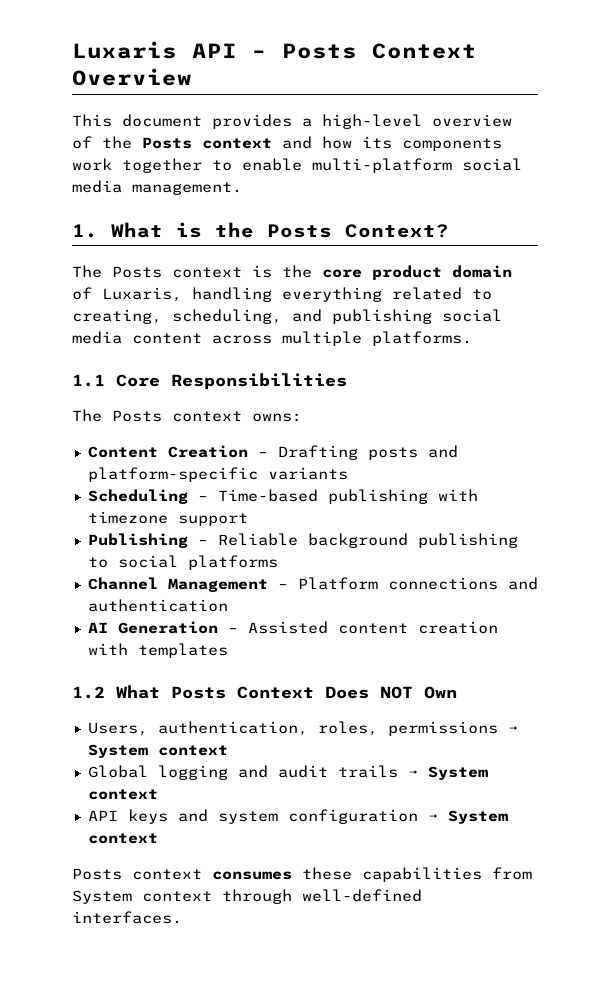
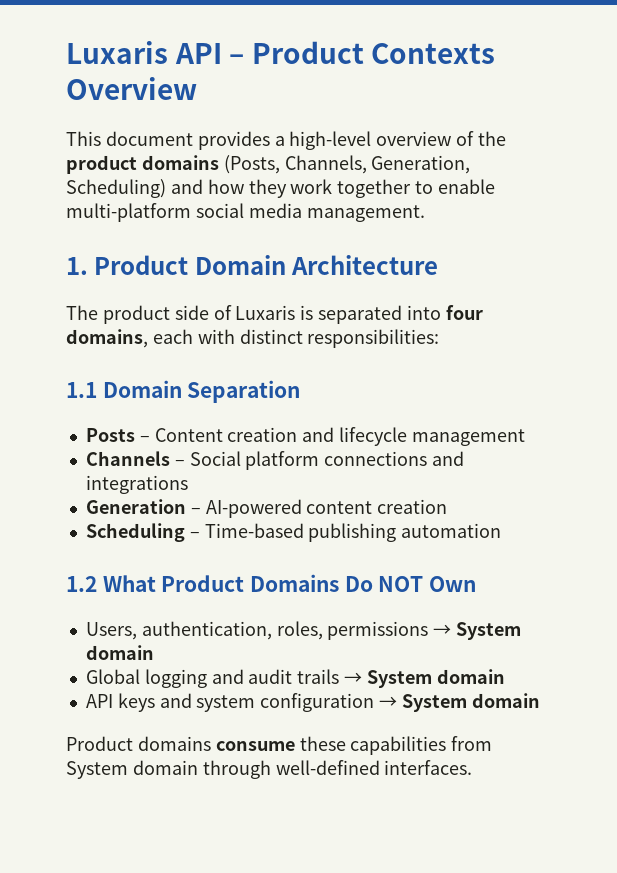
[282,43,477,59] Posts Context -> [251,41,496,64] Product Contexts
[142,136,502,151] Posts context and how its components -> [66,155,471,174] [66,179,287,198] product domains (Posts, Channels, Generation, Scheduling) and how they
[111,222,449,238] [72,265,512,280] [72,287,492,302] [72,309,502,324] [72,331,472,346] [72,373,347,390] [72,409,302,422] [87,445,458,460] [87,467,348,482] [87,489,478,504] [87,511,248,526] [87,533,518,548] [87,555,278,570] [87,577,538,592] [87,599,228,612] [87,621,498,634] [87,643,228,658] What is the Posts Context? // The Posts context is the core product domain of Luxaris, handling everything related to creating, scheduling, and publishing social media content across multiple platforms. // 1.1 Core Responsibilities // The Posts context owns: // Content Creation – Drafting posts and platform-specific variants // Scheduling – Time-based publishing with timezone support // Publishing – Reliable background publishing to social platforms // Channel Management – Platform connections and authentication // AI Generation – Assisted content creation with templates -> [94,255,439,275] [66,305,483,324] [66,329,440,348] [66,380,301,403] [85,427,525,446] [85,451,465,470] [85,475,188,494] [85,499,448,518] [85,523,502,542] Product Domain Architecture // The product side of Luxaris is separated into four domains, each with distinct responsibilities: // 1.1 Domain Separation // Posts – Content creation and lifecycle management // Channels – Social platform connections and integrations // Generation – AI-powered content creation // Scheduling – Time-based publishing automation
[171,686,369,699] Posts Context Does -> [161,574,373,592] Product Domains Do
[157,745,228,756] context -> [85,645,154,660] domain
[87,789,158,800] context -> [436,669,505,684] domain
[87,833,158,844] [72,868,292,880] context // Posts context consumes -> [471,693,540,708] [66,736,295,751] domain // Product domains consume
[142,891,212,902] context -> [132,760,198,775] domain

